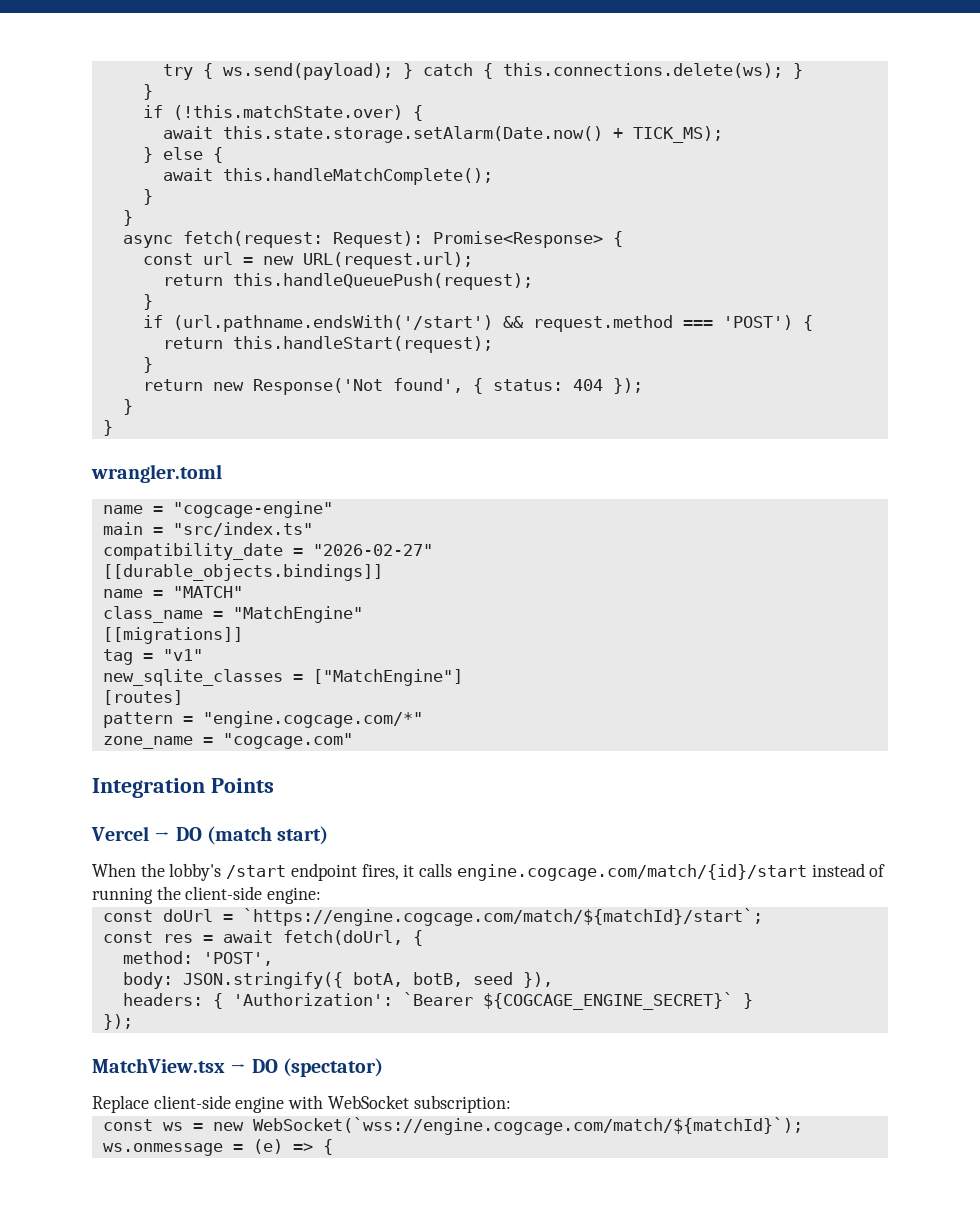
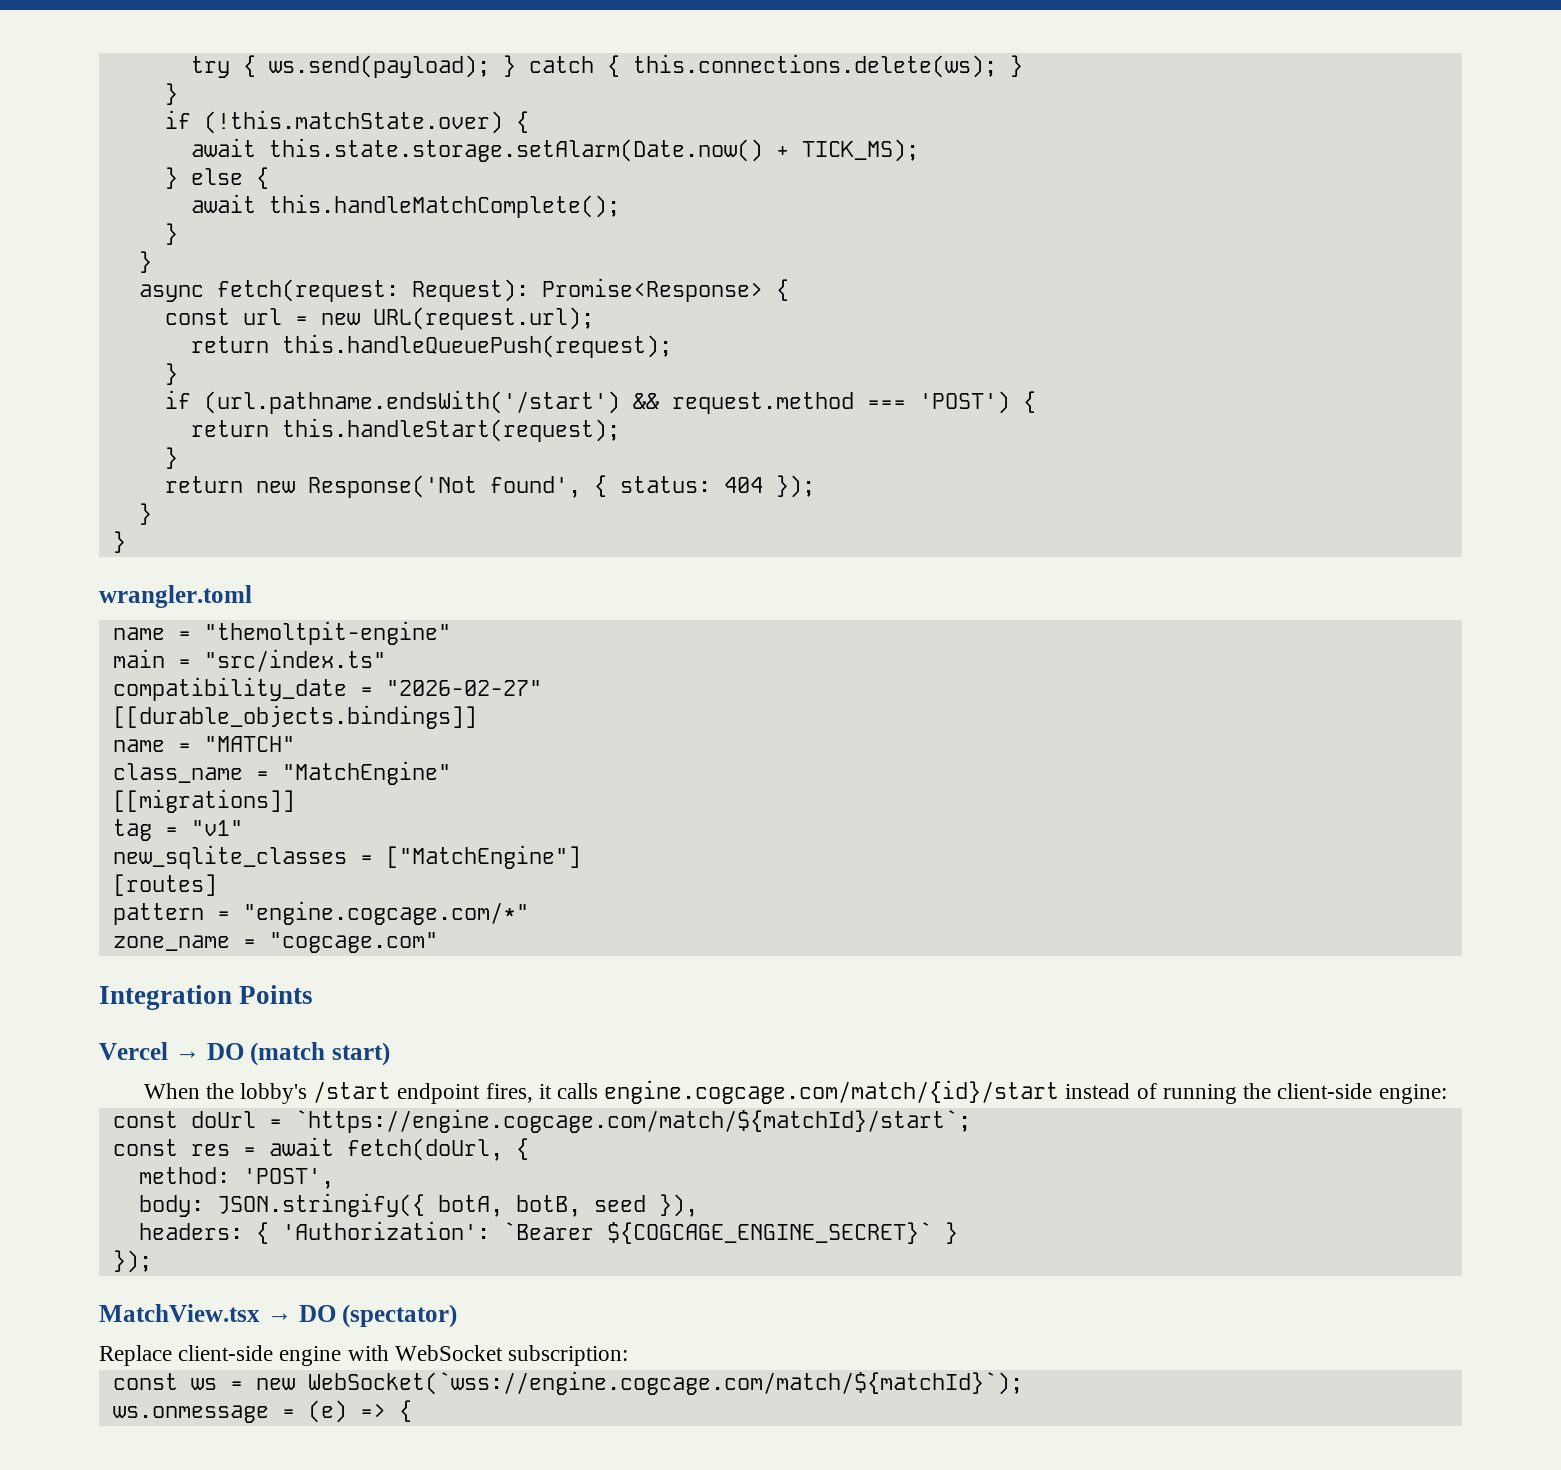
[172,501,333,518] "cogcage-engine" -> [203,621,451,645] "themoltpit-engine"

